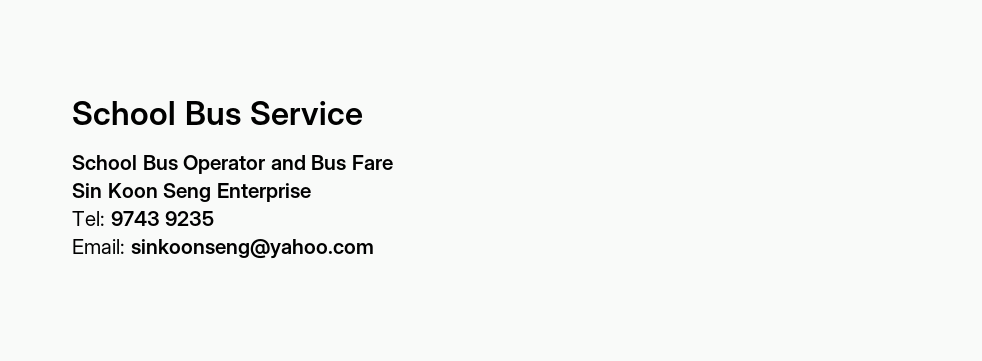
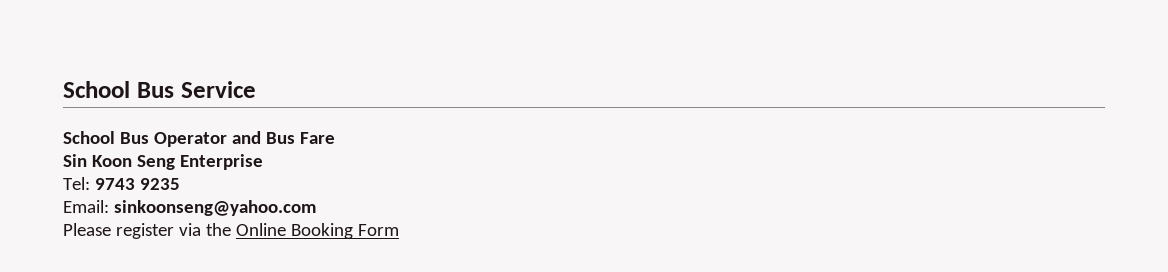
(374, 249) none -> [63,223,399,239] // Please register via the Online Booking Form

